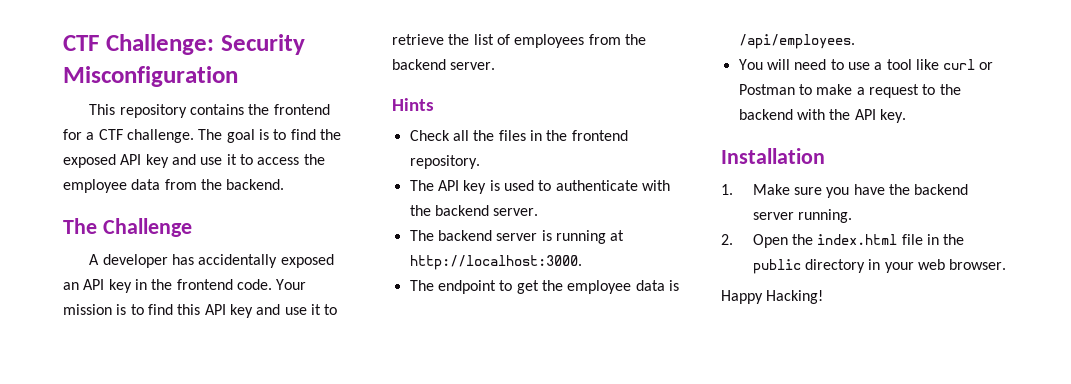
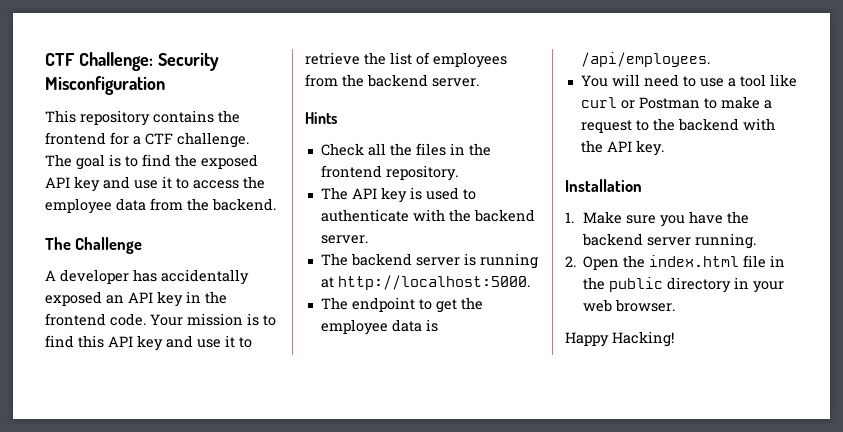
[409,255,582,270] http://localhost:3000. -> [337,275,530,290] http://localhost:5000.

